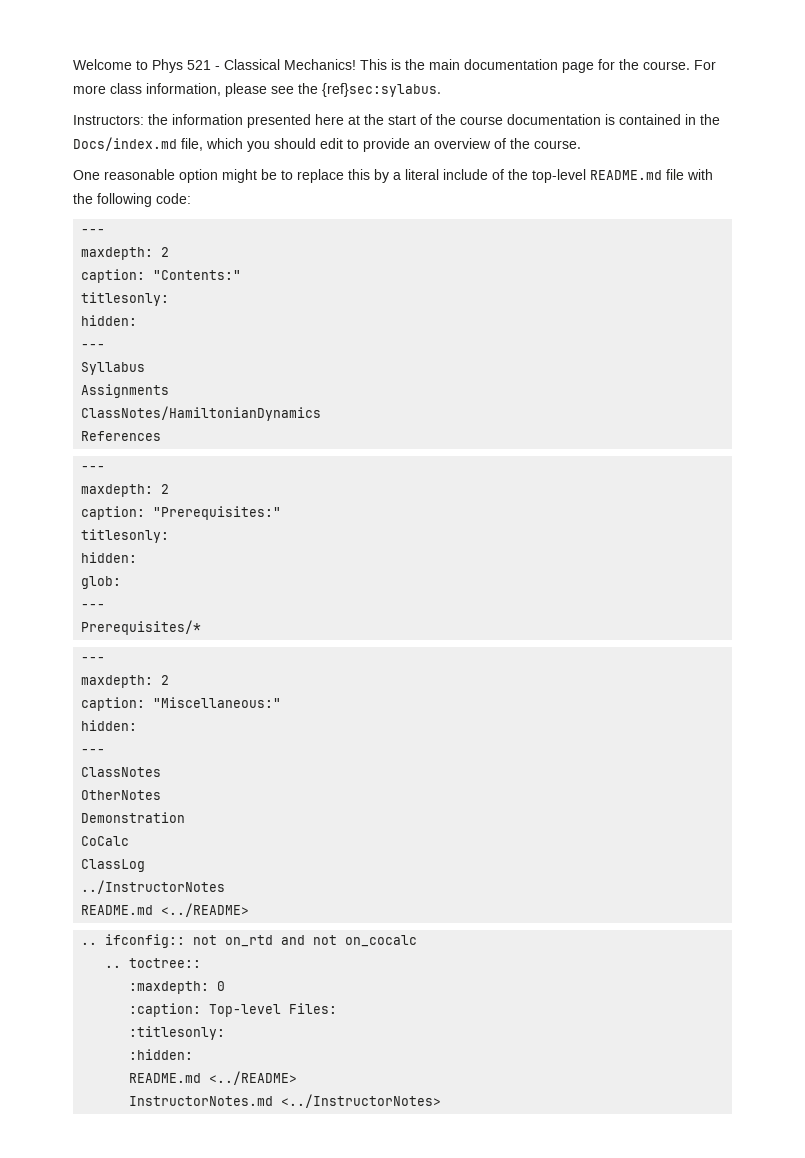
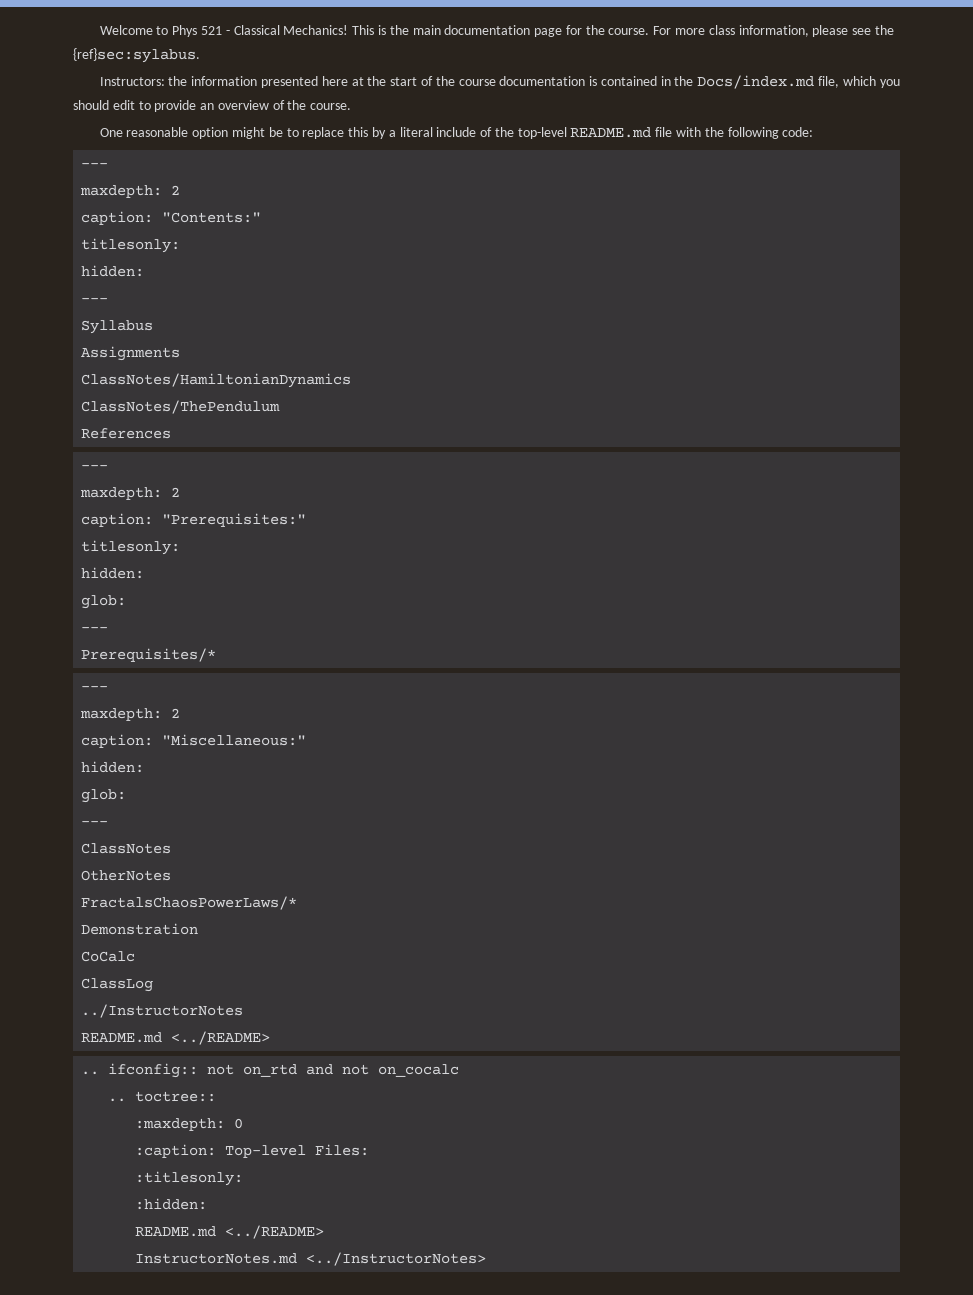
(322, 413) none -> [81,400,281,414] // ClassNotes/ThePendulum
(138, 725) none -> [81,789,127,803] // glob:
(162, 795) none -> [81,896,298,910] // FractalsChaosPowerLaws/*

